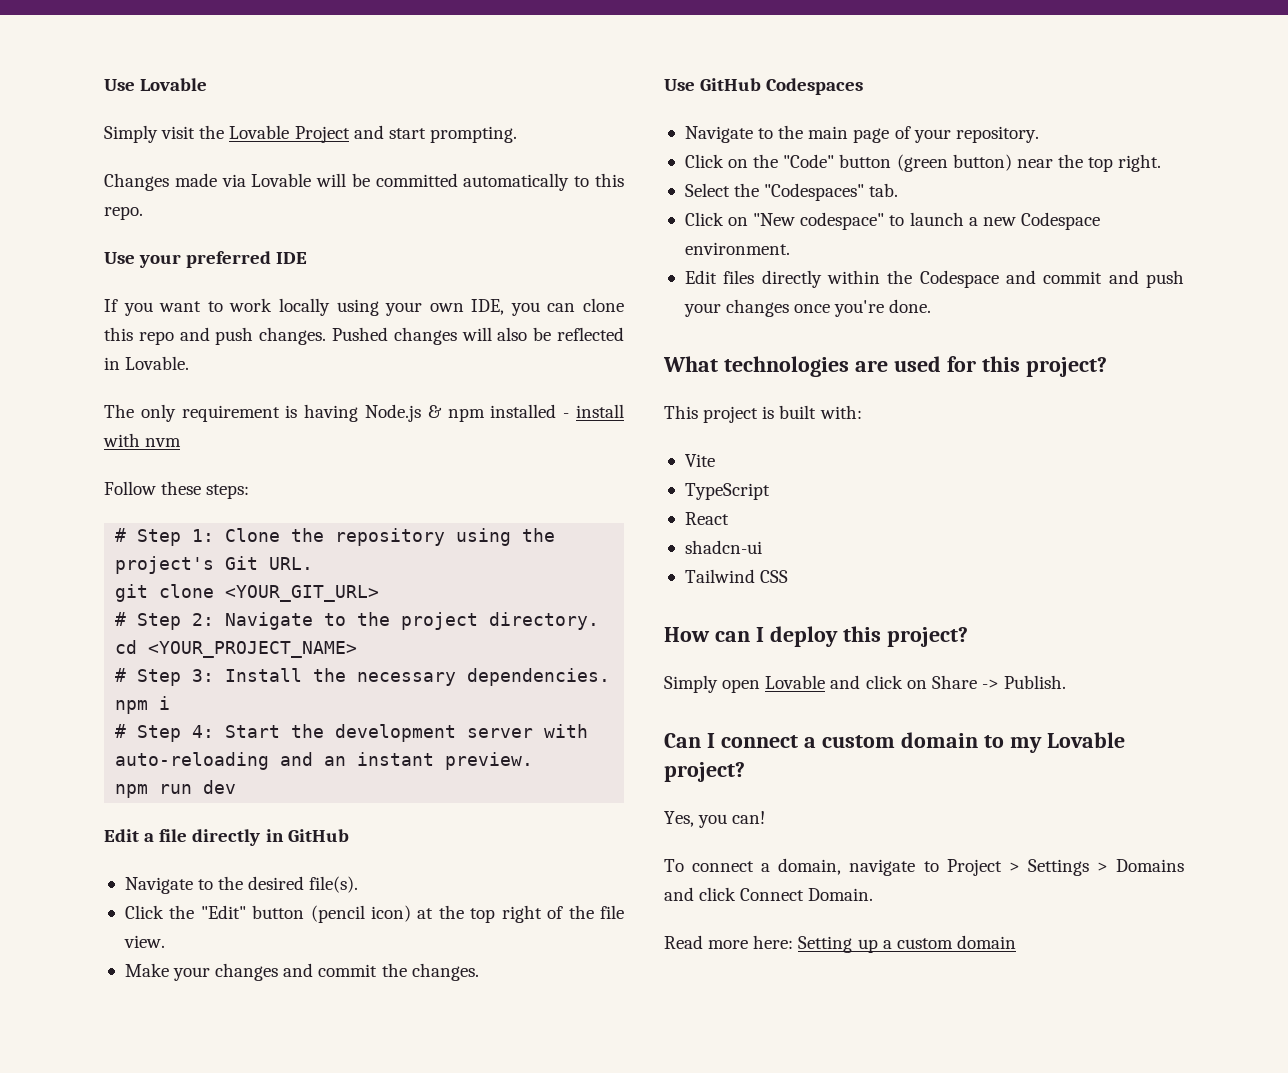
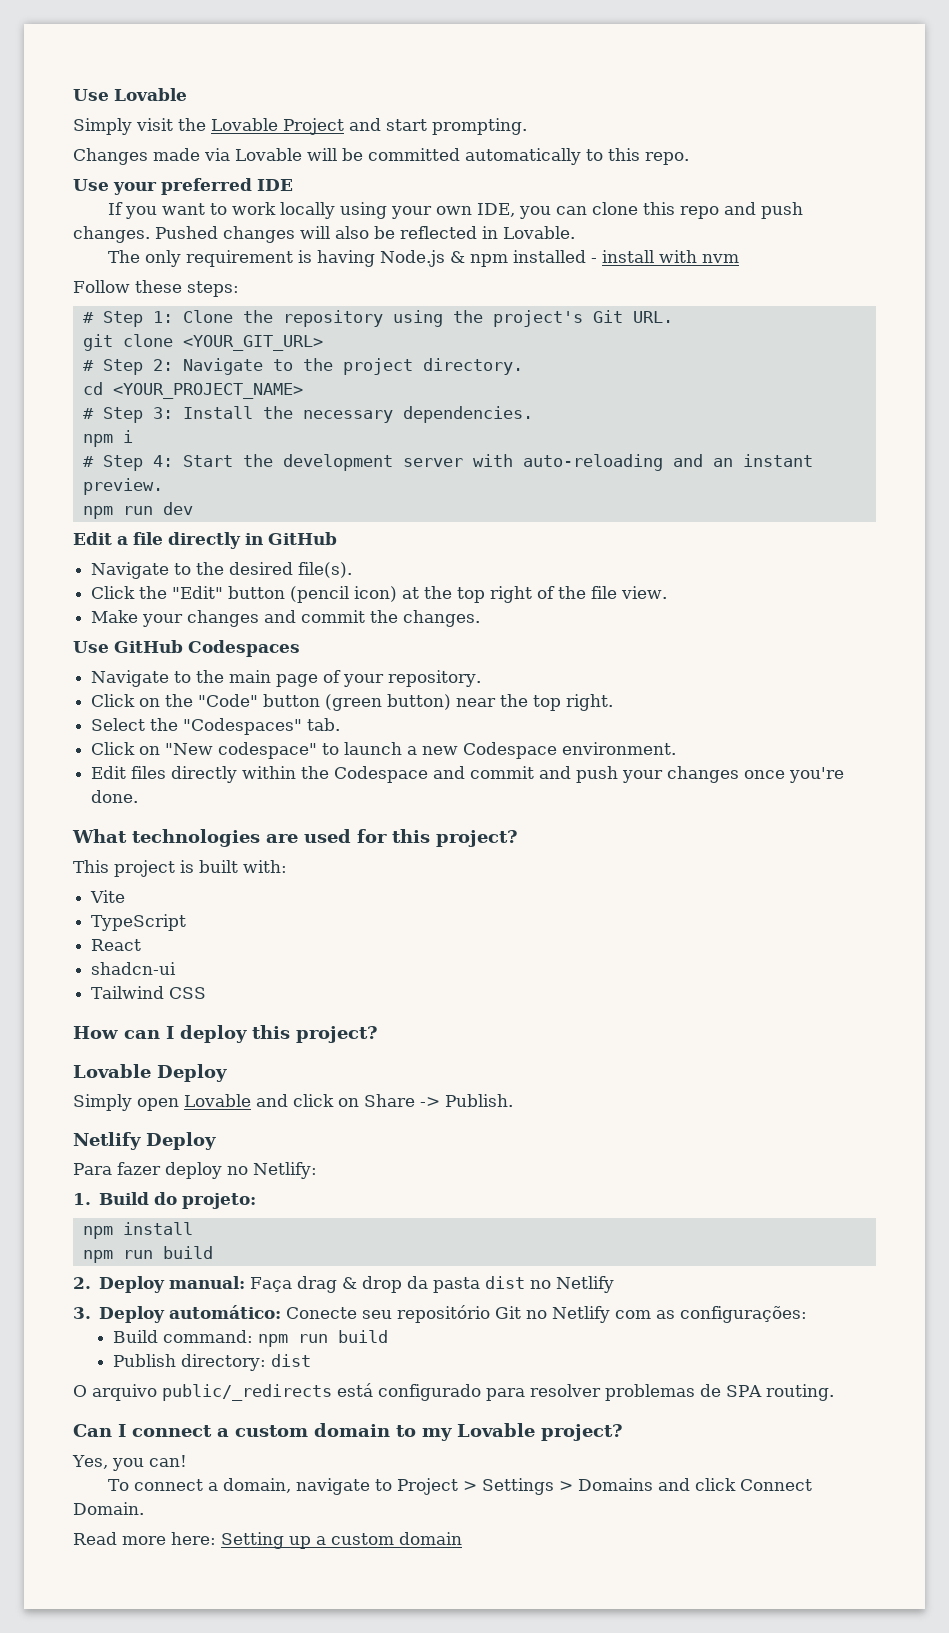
(968, 637) none -> [73,1064,227,1082] // Lovable Deploy
(1067, 682) none -> [73,1132,216,1150] [73,1162,317,1179] [73,1192,257,1209] [82,1222,193,1239] [82,1246,213,1263] [73,1276,615,1293] [73,1305,808,1323] [112,1330,388,1347] [112,1354,311,1371] [73,1383,834,1401] // Netlify Deploy // Para fazer deploy no Netlify: // 1. Build do projeto: // npm install // npm run build // 2. Deploy manual: Faça drag & drop da pasta dist no Netlify // 3. Deploy automático: Conecte seu repositório Git no Netlify com as configurações: // Build command: npm run build // Publish directory: dist // O arquivo public/_redirects está configurado para resolver problemas de SPA routing.

